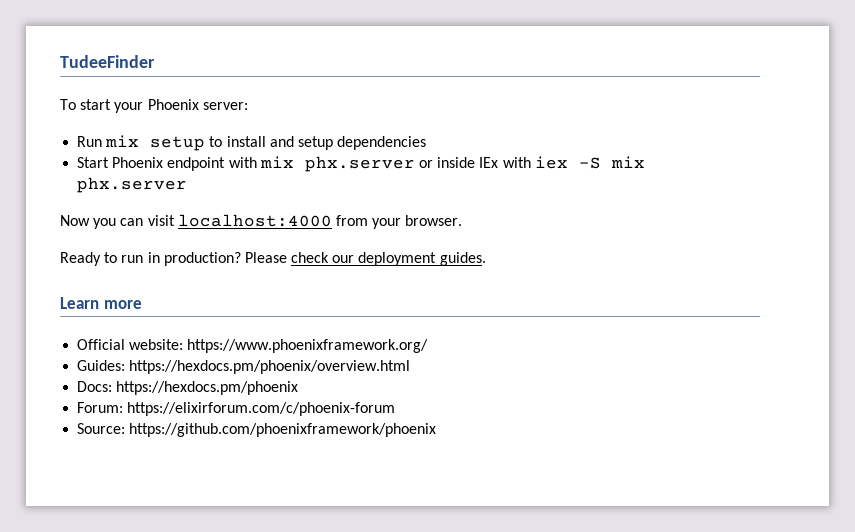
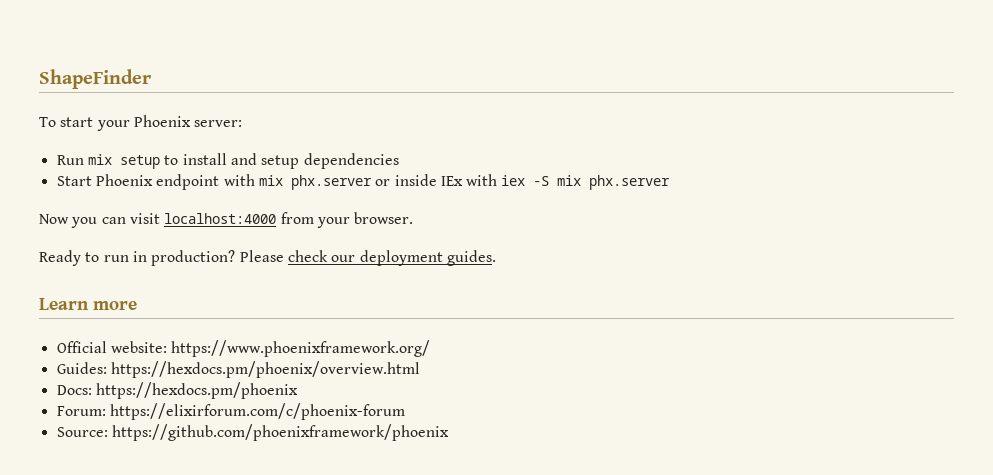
[60,55,155,68] TudeeFinder -> [39,69,151,89] ShapeFinder

